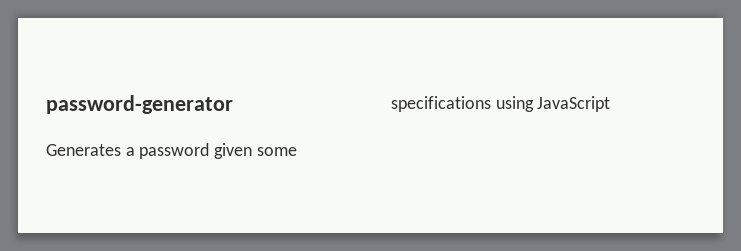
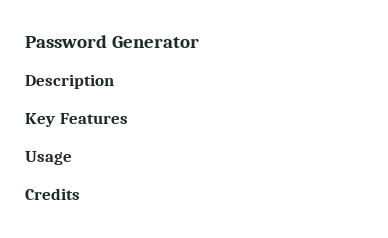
[46,95,233,114] [46,143,297,159] [391,96,611,112] password-generator // Generates a password given some specifications using JavaScript -> [25,35,199,48] [25,74,114,89] [25,113,128,127] [25,151,72,165] [25,188,80,200] Password Generator // Description // Key Features // Usage // Credits

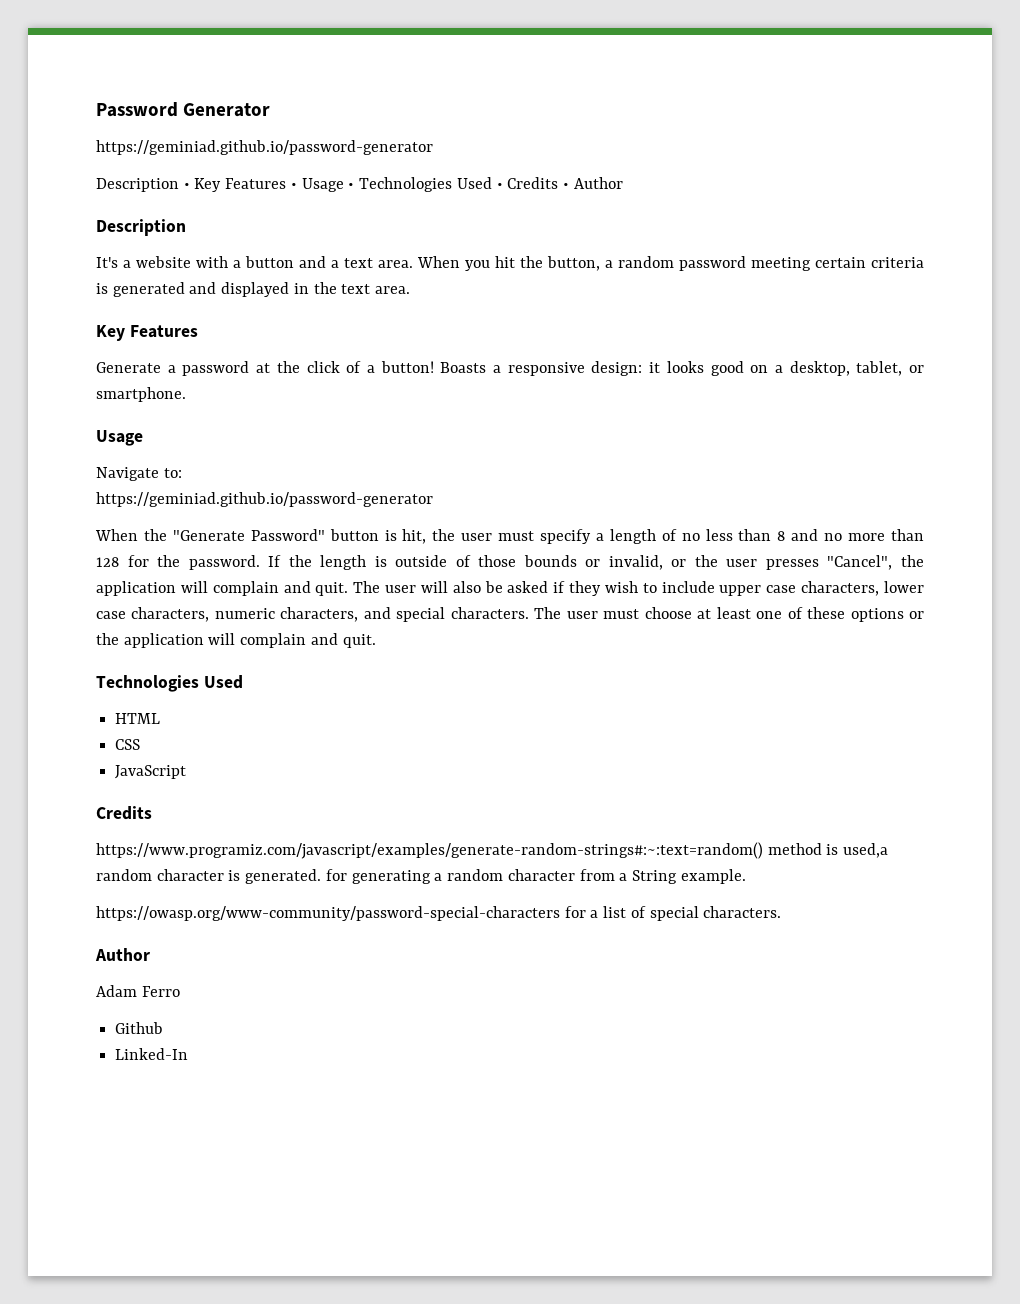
[25,74,114,89] [25,113,128,127] [25,151,72,165] [25,188,80,200] // Description // Key Features // Usage // Credits -> [96,140,433,155] [96,177,623,192] [96,219,186,236] [96,256,924,271] [96,282,411,297] [96,325,198,341] [96,361,925,376] [96,387,186,402] [96,430,143,446] [96,467,182,481] [96,492,433,507] [95,529,925,544] [96,555,924,570] [96,581,925,596] [96,607,925,622] [96,633,376,648] [96,675,243,692] [115,713,161,724] [115,739,141,750] [115,765,187,779] [96,806,152,820] [96,842,889,859] [96,869,746,884] [96,906,782,921] [95,948,150,961] [96,985,180,997] [115,1022,164,1034] [115,1048,189,1060] // https://geminiad.github.io/password-generator // Description • Key Features • Usage • Technologies Used • Credits • Author // Description // It's a website with a button and a text area. When you hit the button, a random password meeting certain criteria is generated and displayed in the text area. // Key Features // Generate a password at the click of a button! Boasts a responsive design: it looks good on a desktop, tablet, or smartphone. // Usage // Navigate to: // https://geminiad.github.io/password-generator // When the "Generate Password" button is hit, the user must specify a length of no less than 8 and no more than 128 for the password. If the length is outside of those bounds or invalid, or the user presses "Cancel", the application will complain and quit. The user will also be asked if they wish to include upper case characters, lower case characters, numeric characters, and special characters. The user must choose at least one of these options or the application will complain and quit. // Technologies Used // HTML // CSS // JavaScript // Credits // https://www.programiz.com/javascript/examples/generate-random-strings#:~:text=random() method is used,a random character is generated. for generating a random character from a String example. // https://owasp.org/www-community/password-special-characters for a list of special characters. // Author // Adam Ferro // Github // Linked-In

